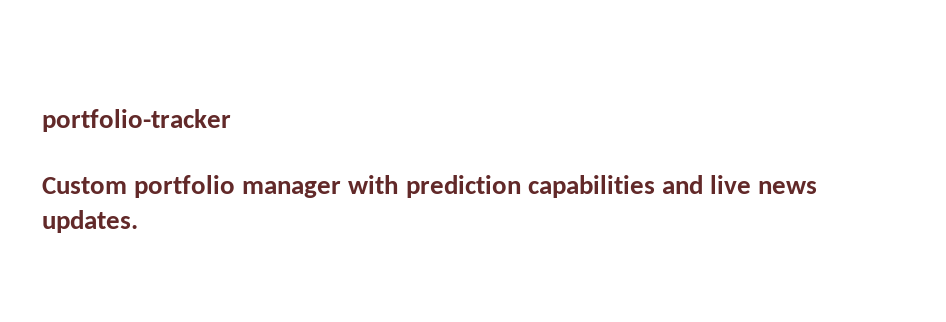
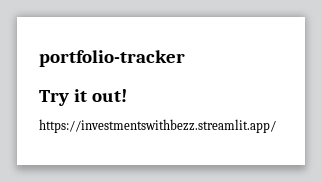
[42,175,818,198] [42,210,138,233] Custom portfolio manager with prediction capabilities and live news updates. -> [39,89,127,106] [39,119,276,133] Try it out! // https://investmentswithbezz.streamlit.app/

